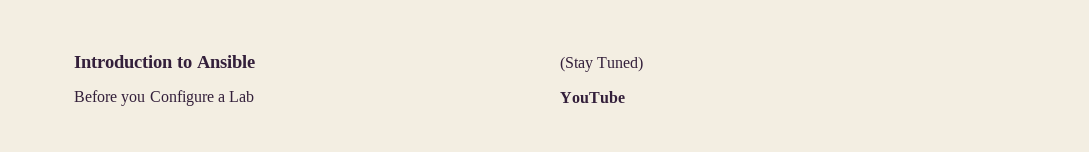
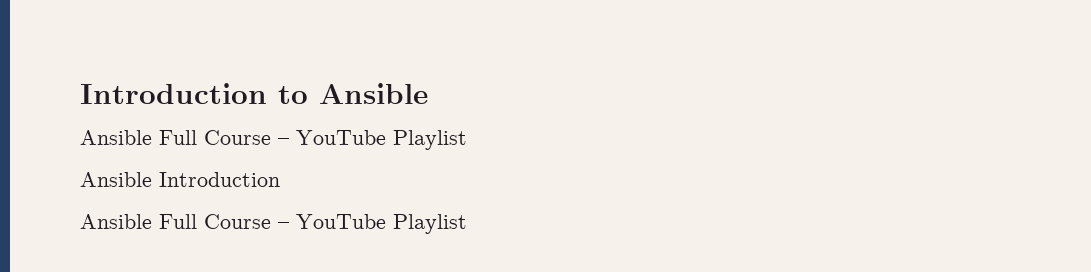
[74,90,255,106] [560,56,644,72] [560,91,625,103] Before you Configure a Lab // (Stay Tuned) // YouTube -> [80,130,467,150] [80,172,280,187] [80,214,467,234] Ansible Full Course – YouTube Playlist // Ansible Introduction // Ansible Full Course – YouTube Playlist

